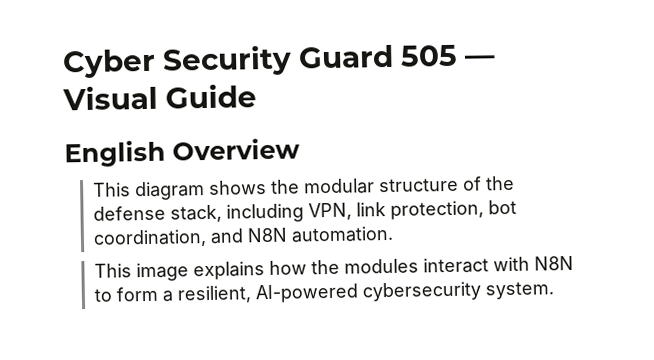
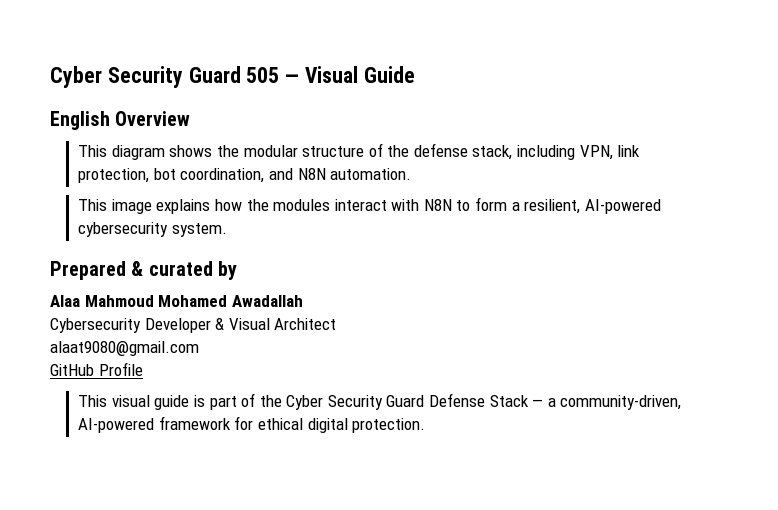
(554, 290) none -> [50,261,238,280] [50,295,303,307] [50,318,337,333] [50,341,199,356] [50,362,143,376] [78,393,682,410] [78,416,426,433] // Prepared & curated by // Alaa Mahmoud Mohamed Awadallah // Cybersecurity Developer & Visual Architect // alaat9080@gmail.com // GitHub Profile // This visual guide is part of the Cyber Security Guard Defense Stack — a community-driven, AI-powered framework for ethical digital protection.

